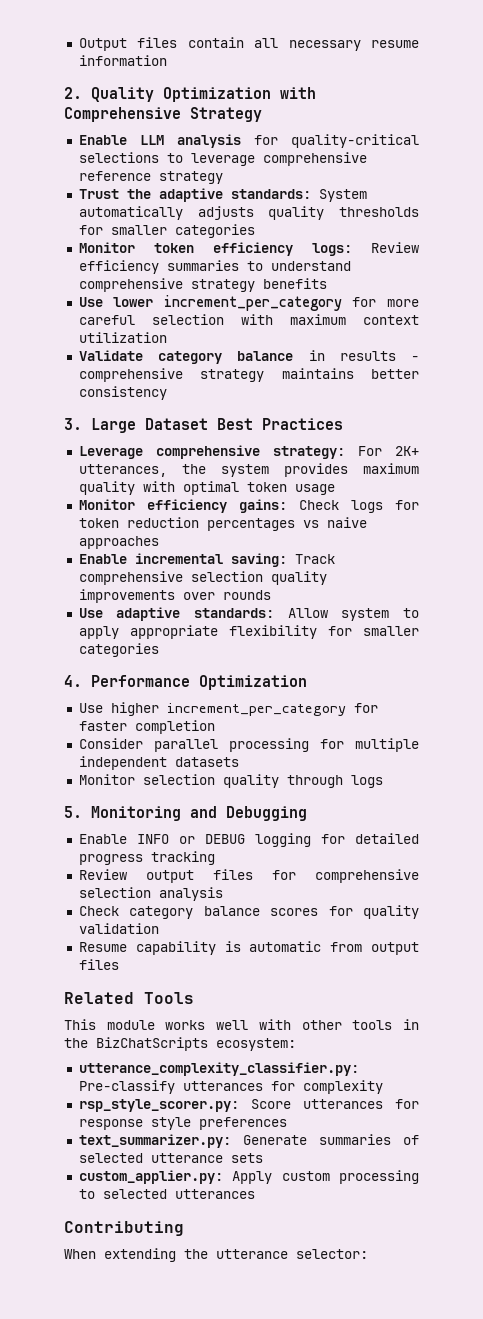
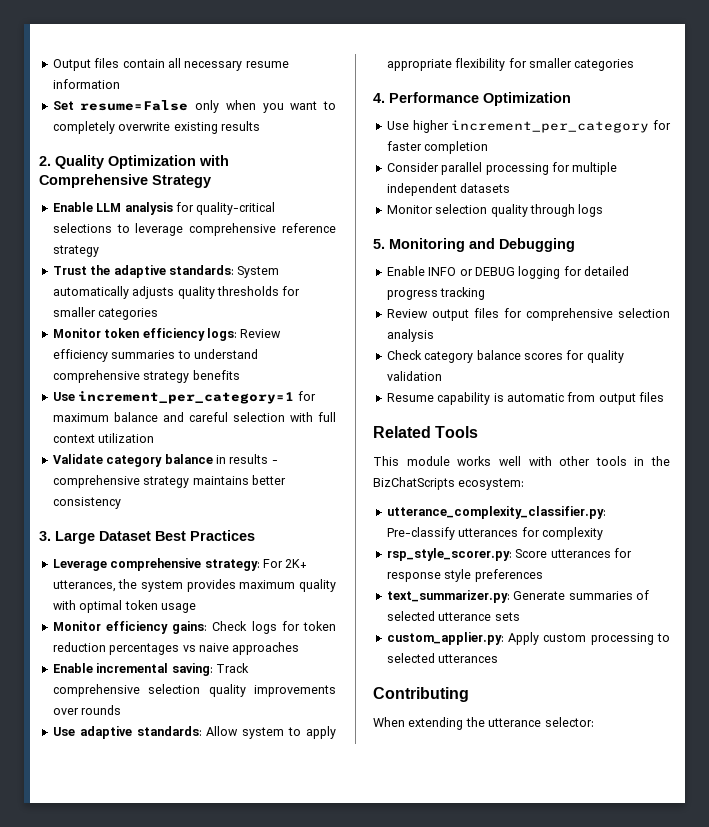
(167, 60) none -> [52,100,337,113] [52,121,260,134] // Set resume=False only when you want to completely overwrite existing results
[113,295,419,311] lower increment_per_category for more -> [78,391,316,404] [52,412,184,422] increment_per_category=1 for maximum balance and
[289,314,346,325] maximum -> [318,412,336,422] full

